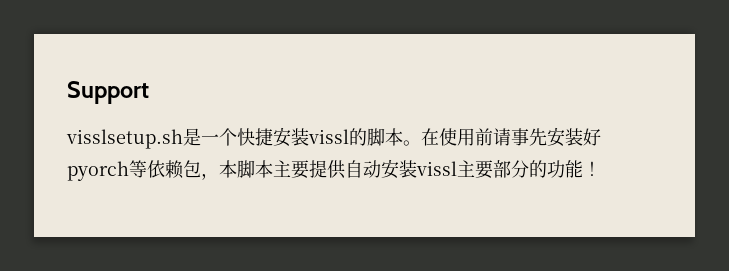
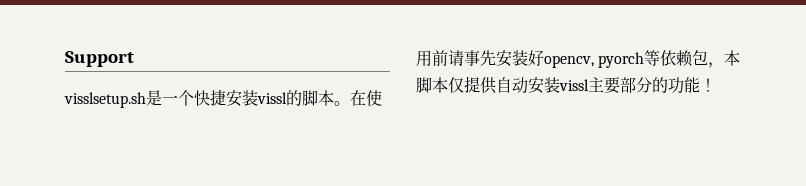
(601, 137) none -> [544,55,594,68] opencv,
[273,160,309,179] 主要 -> [448,77,464,93] 仅

